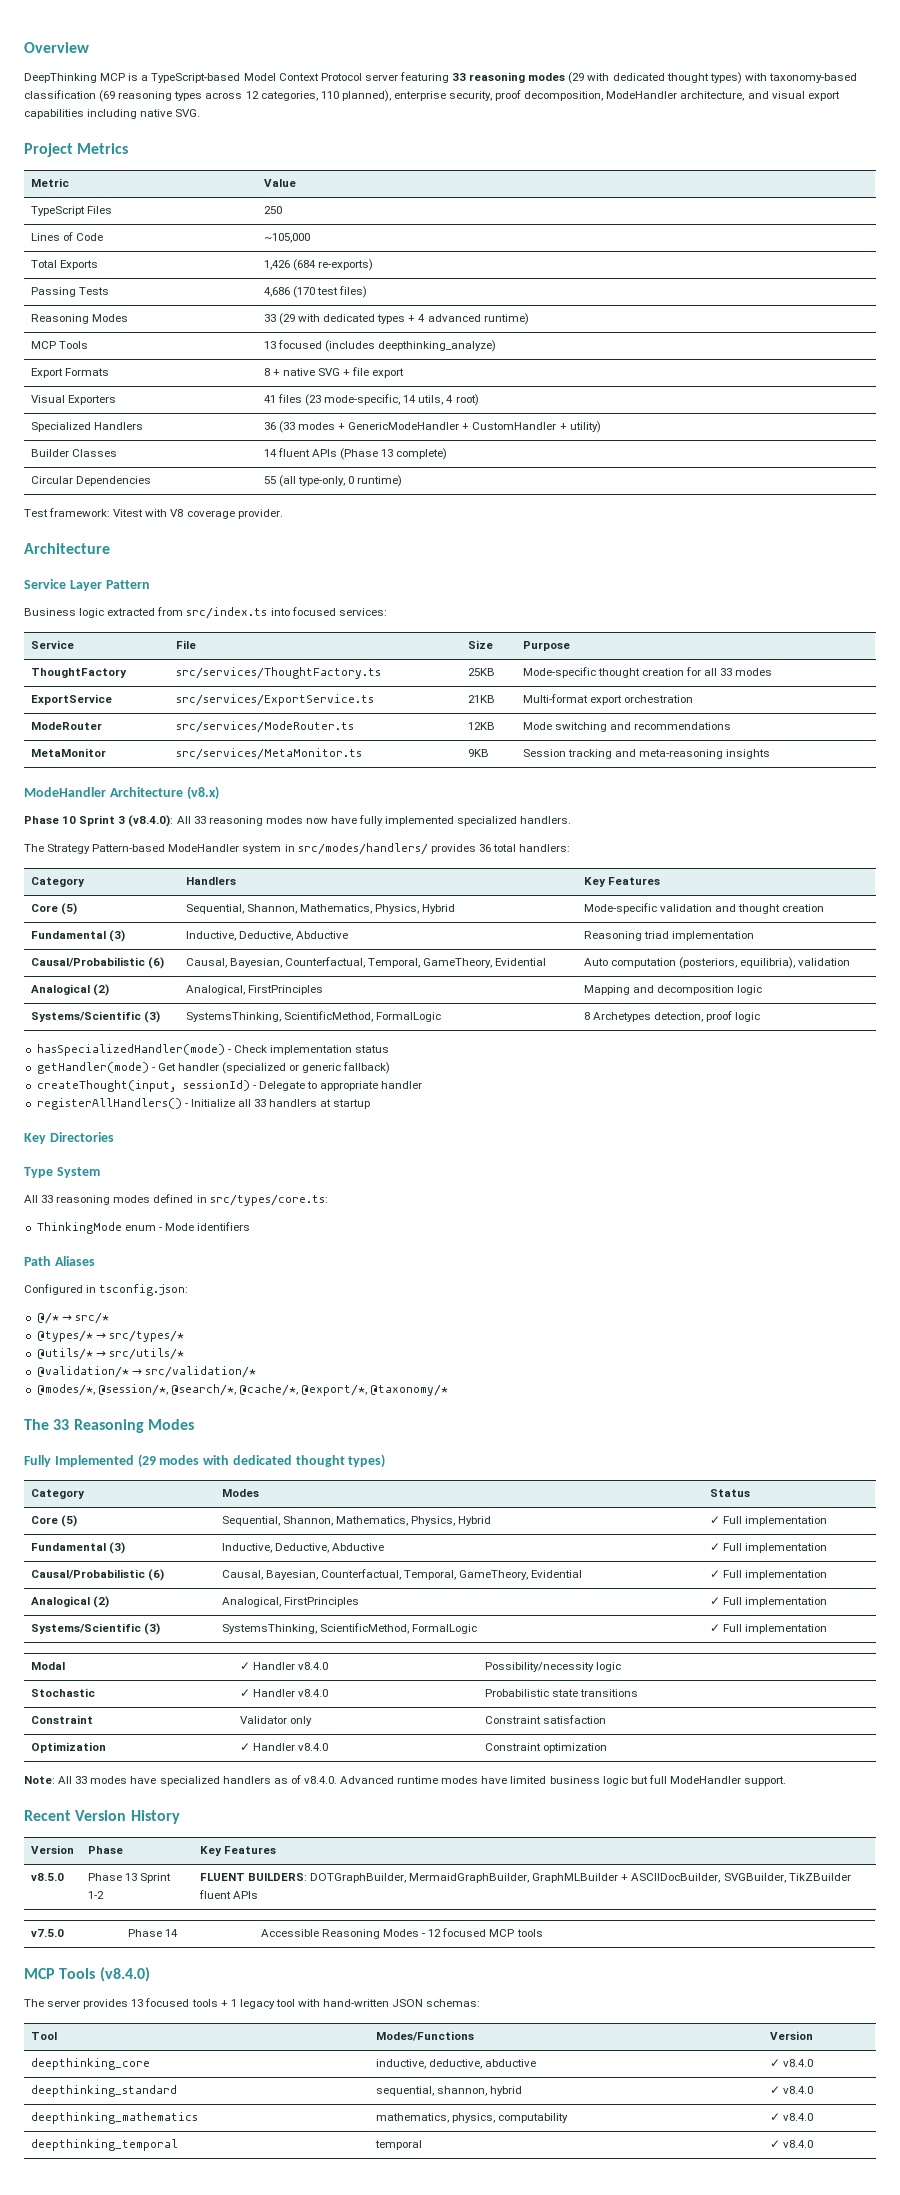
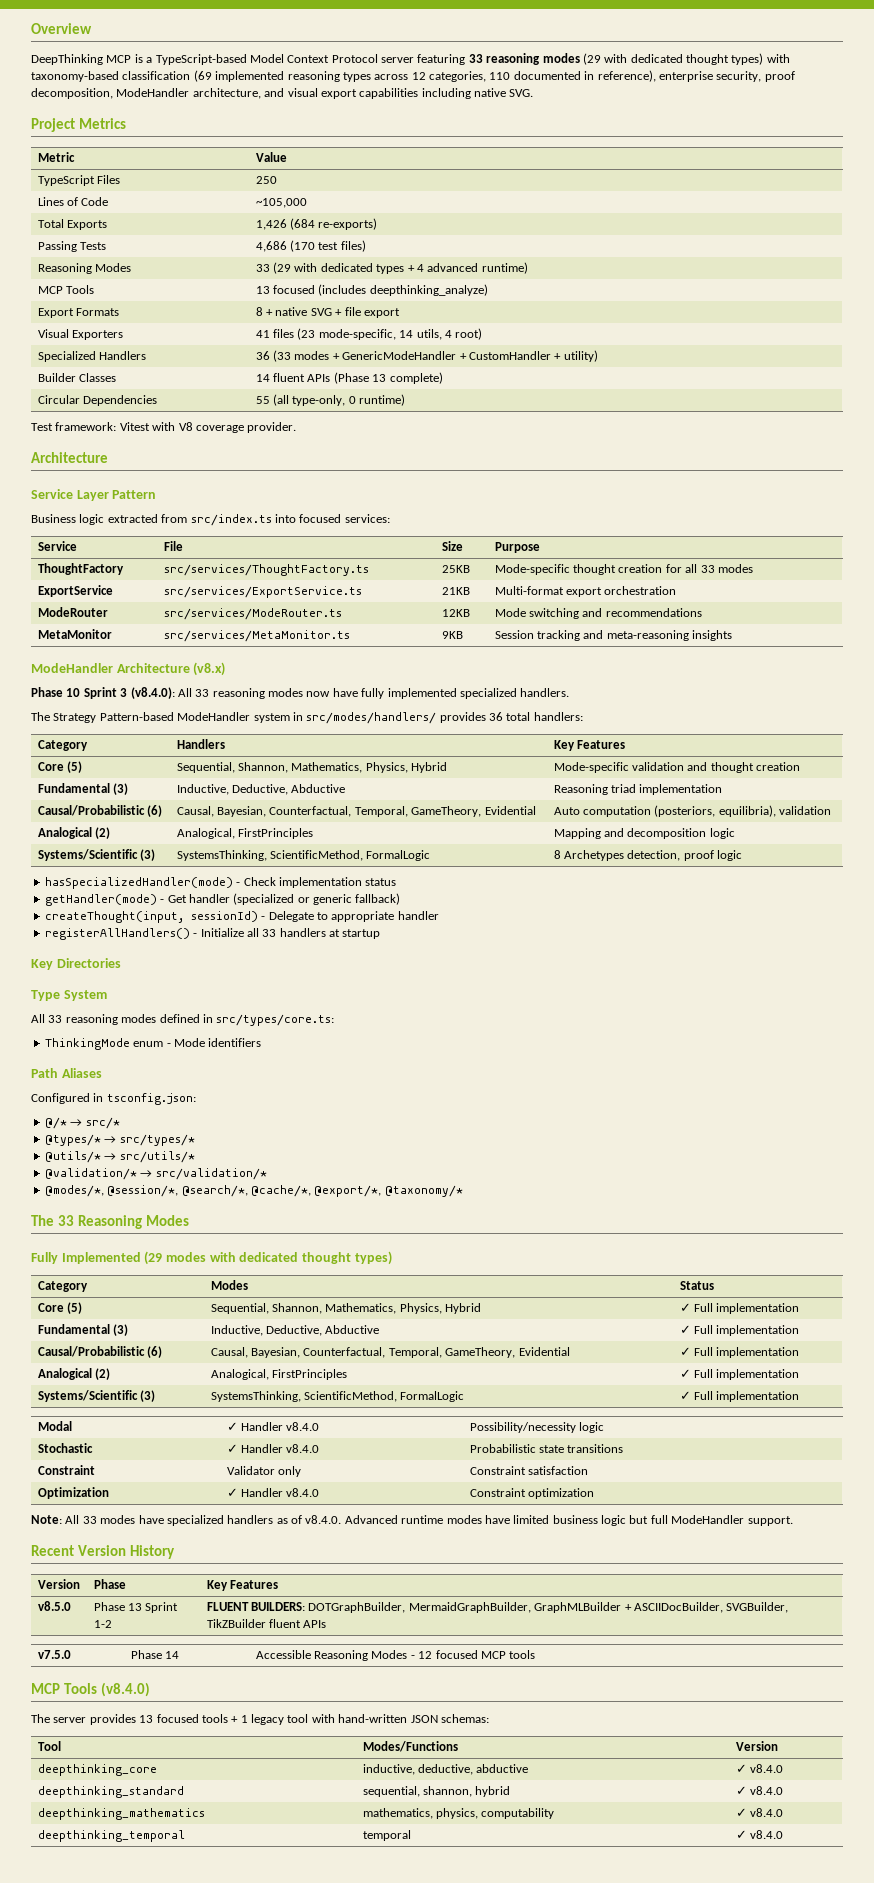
(116, 96) none -> [215,71,285,82] implemented
[341,90,391,102] planned), -> [513,70,656,82] documented in reference),

